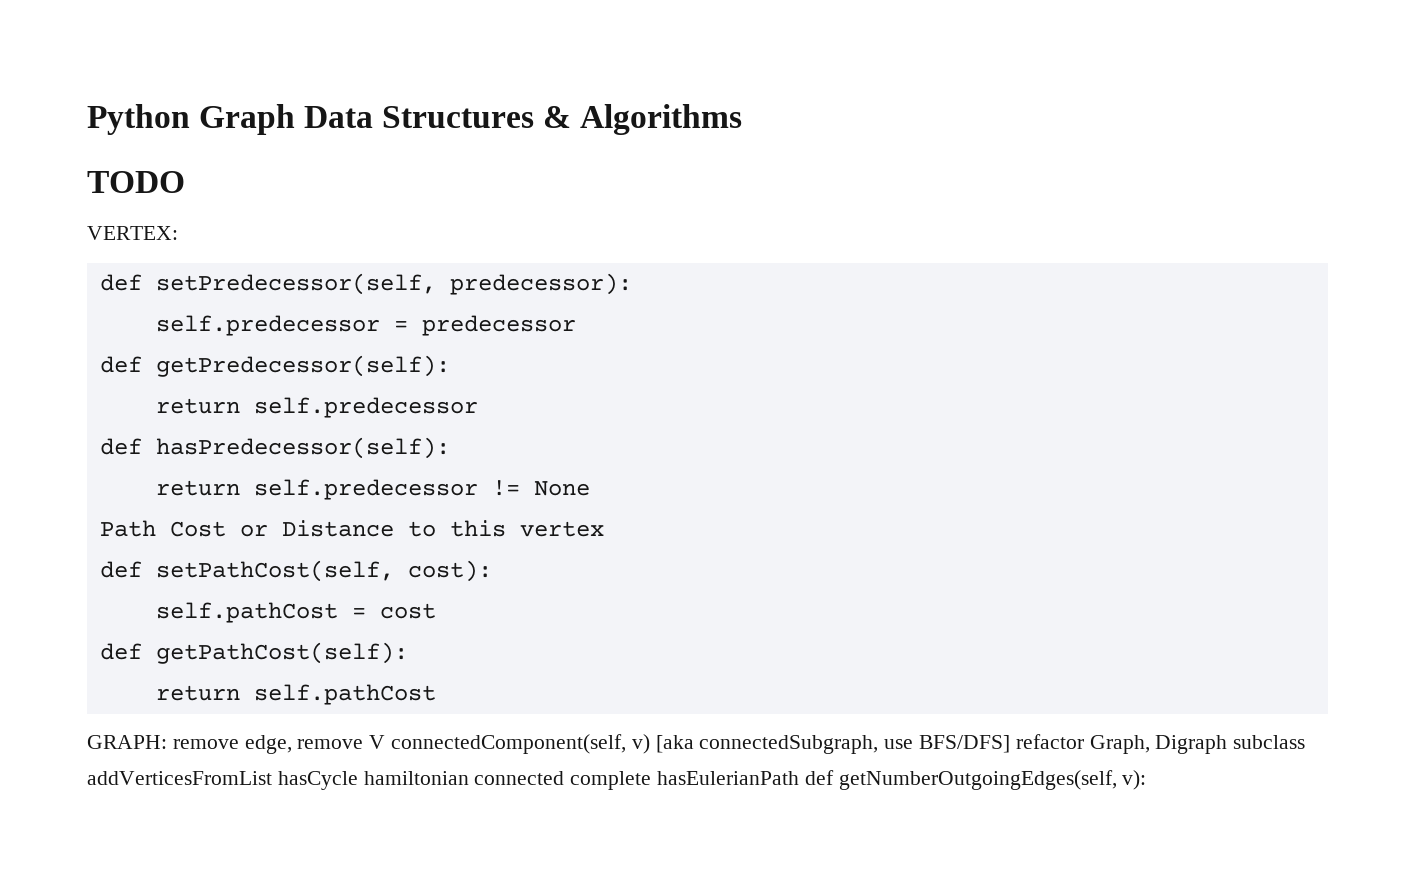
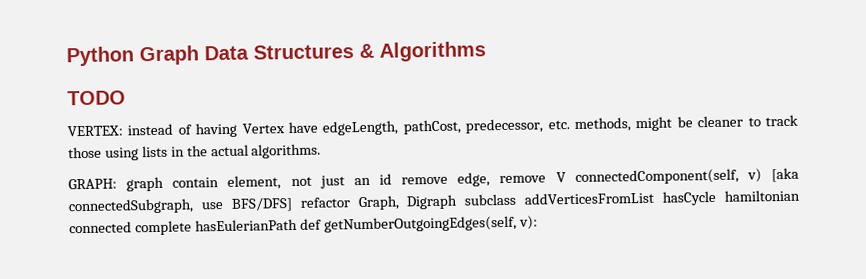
[99,273,632,295] [155,315,576,336] [99,355,450,377] [155,397,478,418] [99,437,450,459] [155,479,590,500] [99,520,604,537] [99,560,492,582] [155,602,436,623] [99,642,408,664] [155,684,436,705] [87,735,167,749] // def setPredecessor(self, predecessor): // self.predecessor = predecessor // def getPredecessor(self): // return self.predecessor // def hasPredecessor(self): // return self.predecessor != None // Path Cost or Distance to this vertex // def setPathCost(self, cost): // self.pathCost = cost // def getPathCost(self): // return self.pathCost // GRAPH: -> [127,114,798,138] [68,143,322,161] [68,173,392,192] instead of having Vertex have edgeLength, pathCost, predecessor, etc. methods, might be cleaner to track those using lists in the actual algorithms. // GRAPH: graph contain element, not just an id

